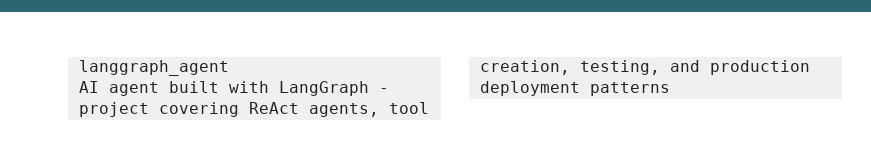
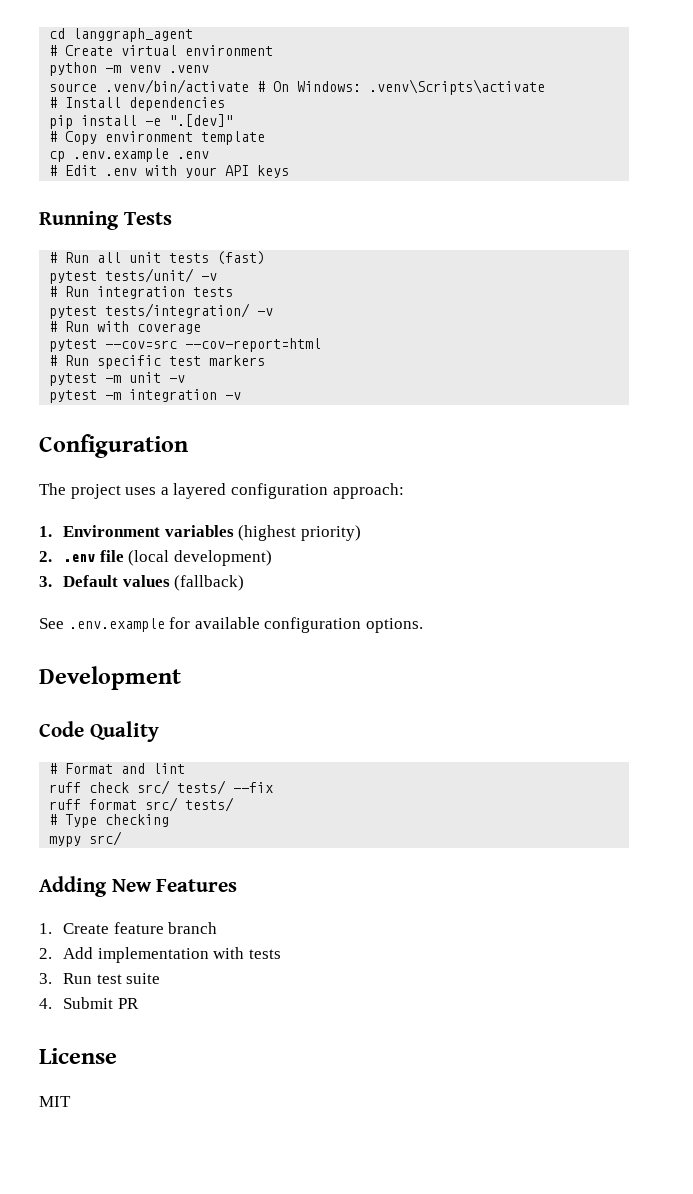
(78, 68) none -> [49,28,66,39] cd
[78,81,389,96] [78,102,429,117] [479,60,810,75] [479,81,670,96] AI agent built with LangGraph - project covering ReAct agents, tool creation, testing, and production deployment patterns -> [49,45,274,56] [49,62,210,76] [49,79,546,95] [49,97,226,111] [49,114,234,129] [49,131,266,145] [49,148,210,162] [49,165,290,178] [39,211,172,230] [49,251,266,265] [49,268,218,284] [49,286,234,299] [49,303,274,319] [49,321,202,334] [49,338,322,352] [49,355,266,369] [49,372,186,386] [49,389,242,403] [39,434,188,458] [39,483,404,499] [39,525,361,541] [39,550,272,566] [39,575,245,591] [39,617,423,633] [39,666,181,690] [39,721,159,742] [49,763,186,774] [49,780,274,795] [49,797,235,812] [49,814,170,828] [49,831,123,847] [39,876,238,897] [39,922,218,934] [39,947,281,963] [39,973,161,984] [39,997,139,1009] [39,1048,117,1064] [39,1096,71,1107] # Create virtual environment // python -m venv .venv // source .venv/bin/activate # On Windows: .venv\Scripts\activate // # Install dependencies // pip install -e ".[dev]" // # Copy environment template // cp .env.example .env // # Edit .env with your API keys // Running Tests // # Run all unit tests (fast) // pytest tests/unit/ -v // # Run integration tests // pytest tests/integration/ -v // # Run with coverage // pytest --cov=src --cov-report=html // # Run specific test markers // pytest -m unit -v // pytest -m integration -v // Configuration // The project uses a layered configuration approach: // 1. Environment variables (highest priority) // 2. .env file (local development) // 3. Default values (fallback) // See .env.example for available configuration options. // Development // Code Quality // # Format and lint // ruff check src/ tests/ --fix // ruff format src/ tests/ // # Type checking // mypy src/ // Adding New Features // 1. Create feature branch // 2. Add implementation with tests // 3. Run test suite // 4. Submit PR // License // MIT

